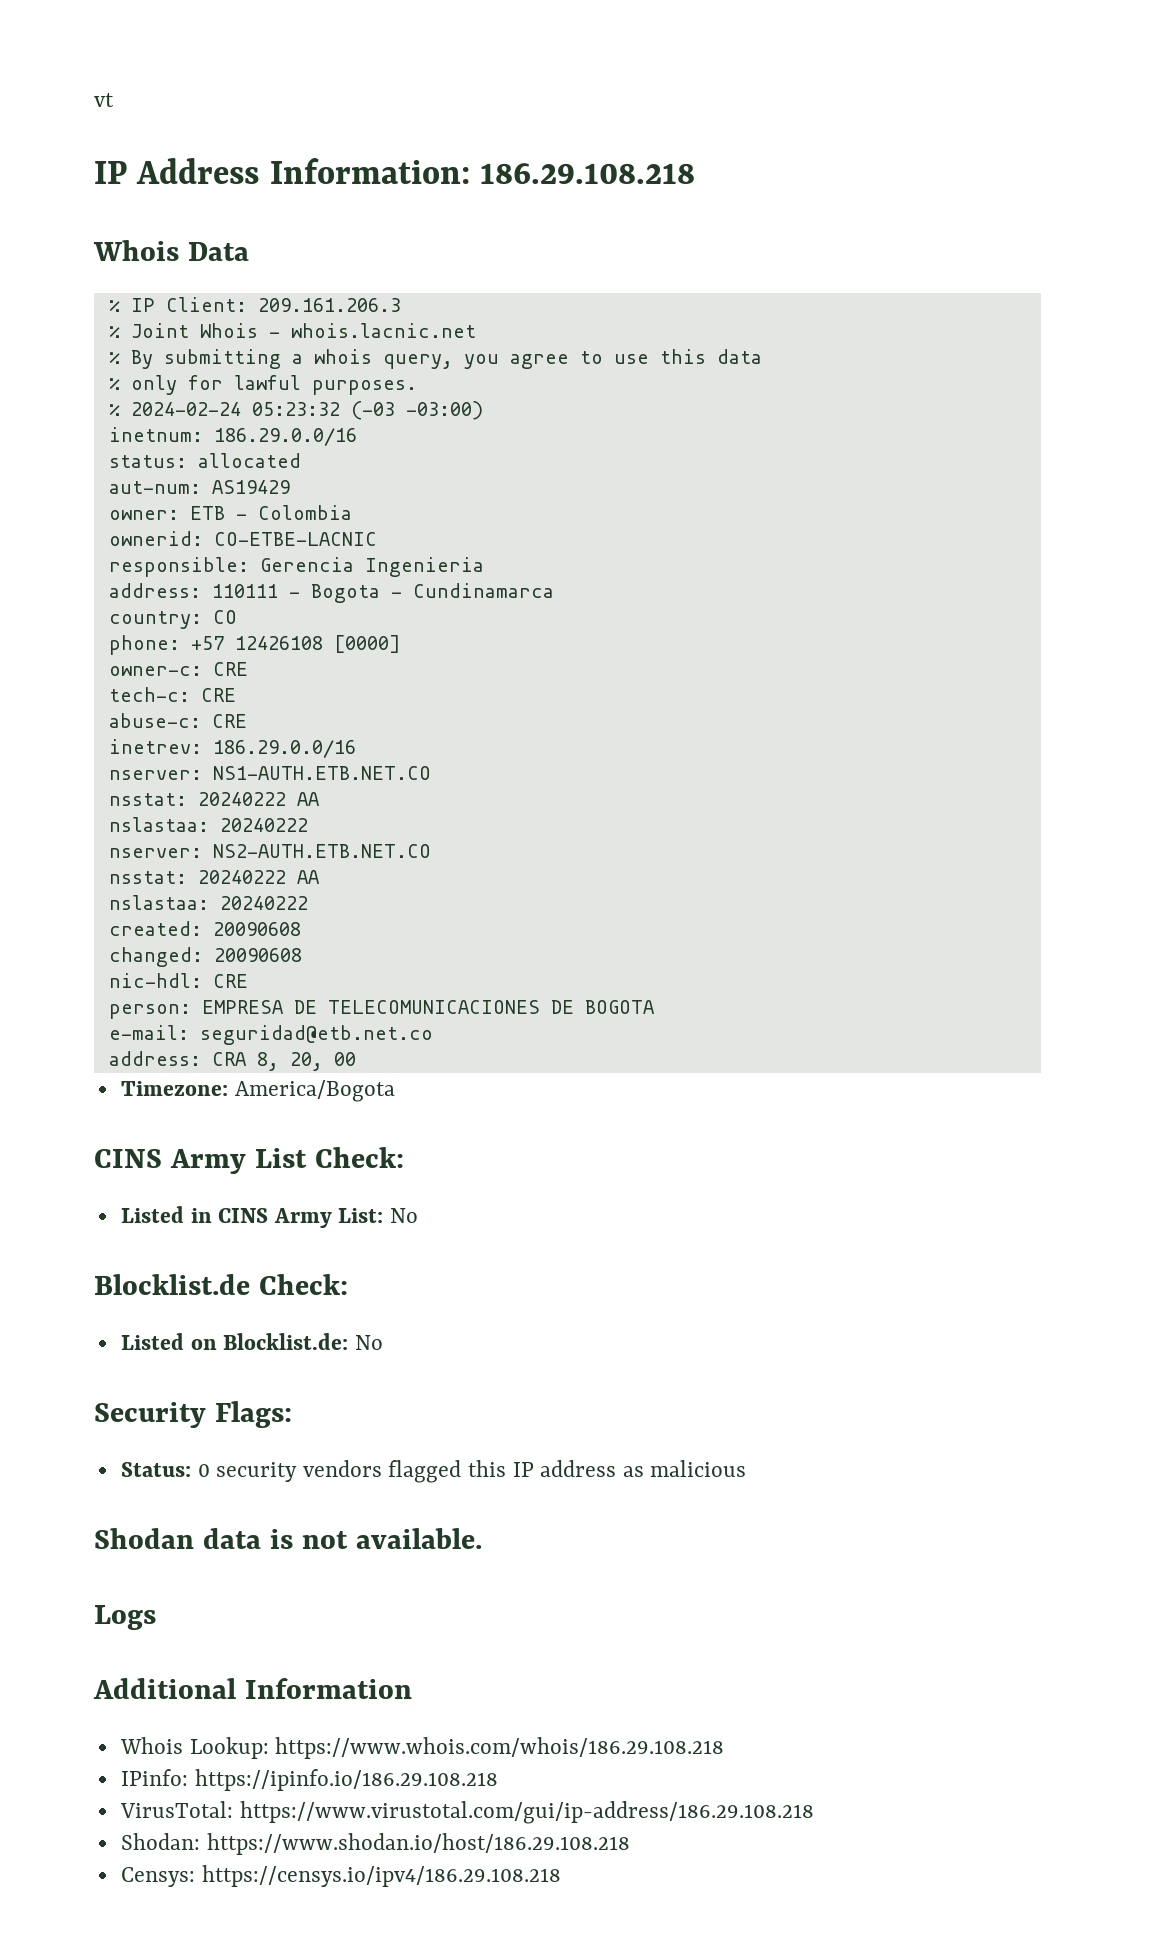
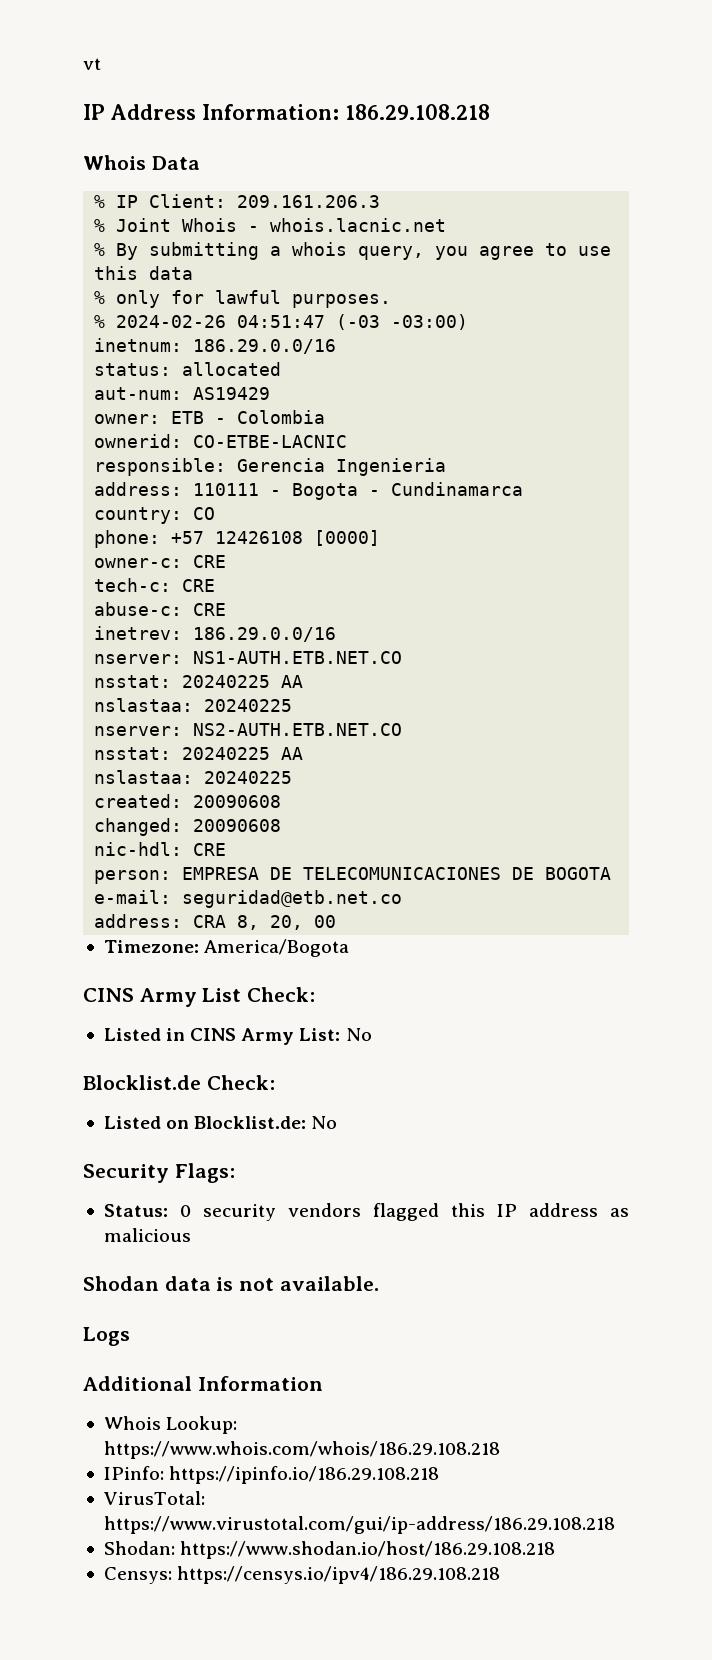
[130,402,340,416] 2024-02-24 05:23:32 -> [116,315,326,328] 2024-02-26 04:51:47
[197,792,320,806] [108,817,308,832] 20240222 AA // nslastaa: 20240222 -> [182,675,304,688] [94,698,293,712] 20240225 AA // nslastaa: 20240225
[197,870,320,884] [108,895,308,910] 20240222 AA // nslastaa: 20240222 -> [182,747,304,760] [94,770,293,784] 20240225 AA // nslastaa: 20240225

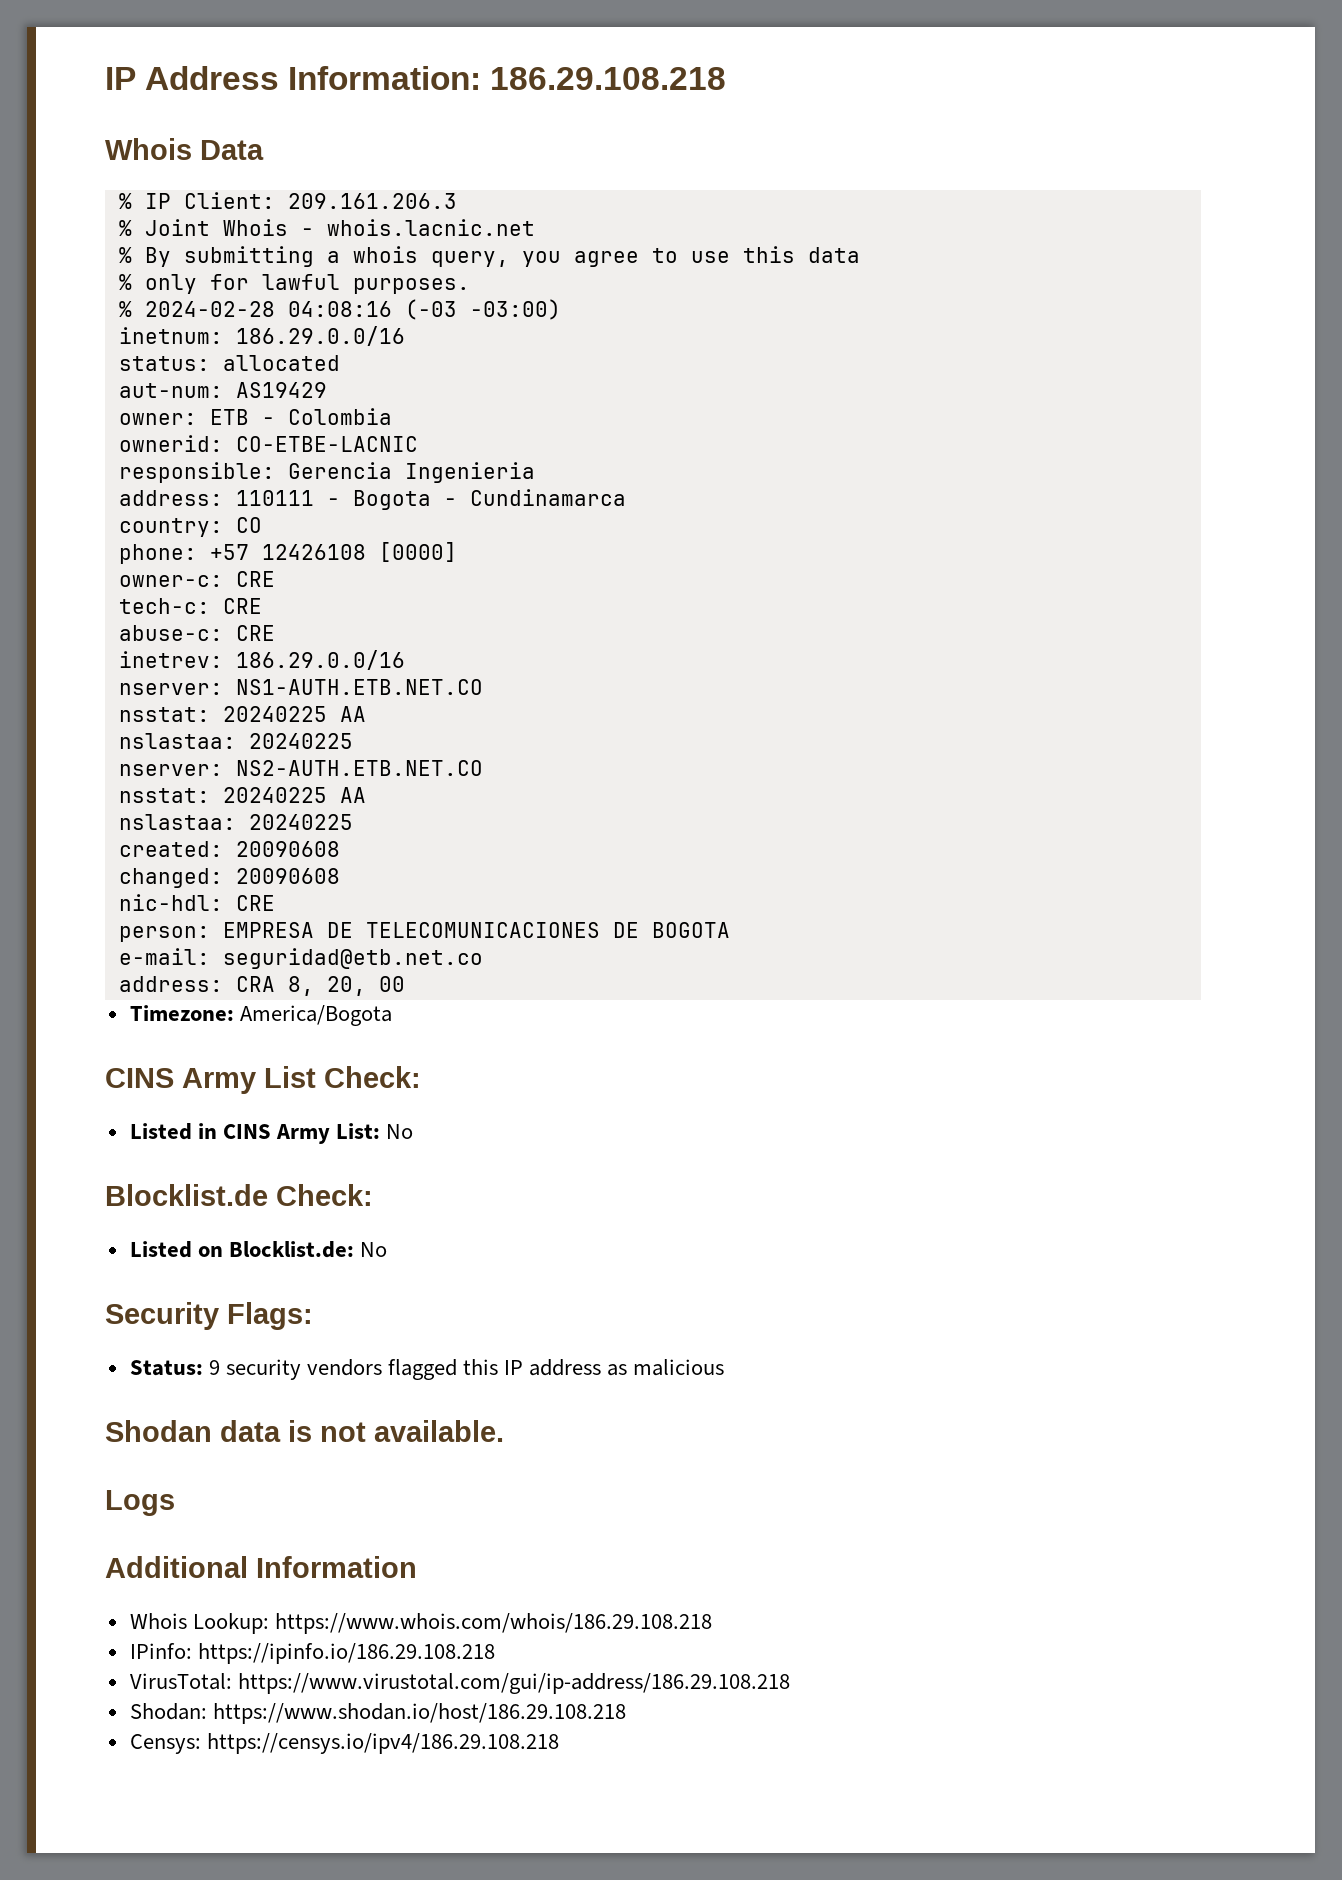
[83,58,101,70] vt // -> (105, 78) none
[116,315,326,328] 2024-02-26 04:51:47 -> [144,301,392,317] 2024-02-28 04:08:16
[179,1205,191,1217] 0 -> [208,1360,220,1375] 9

